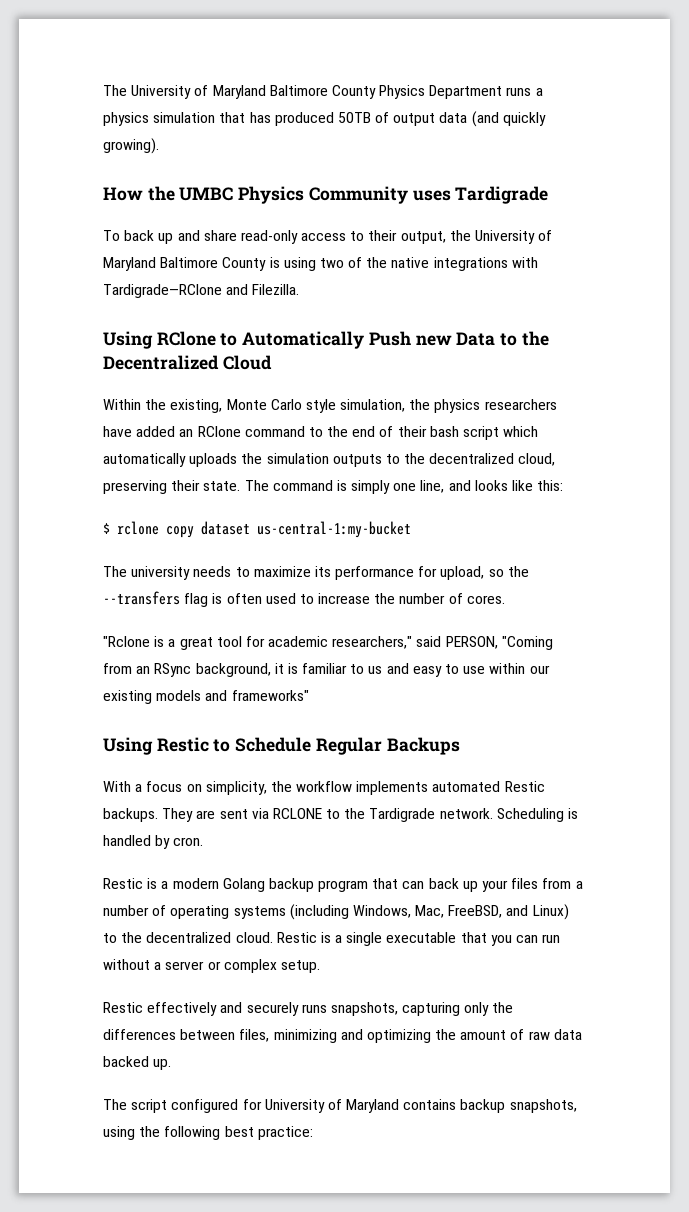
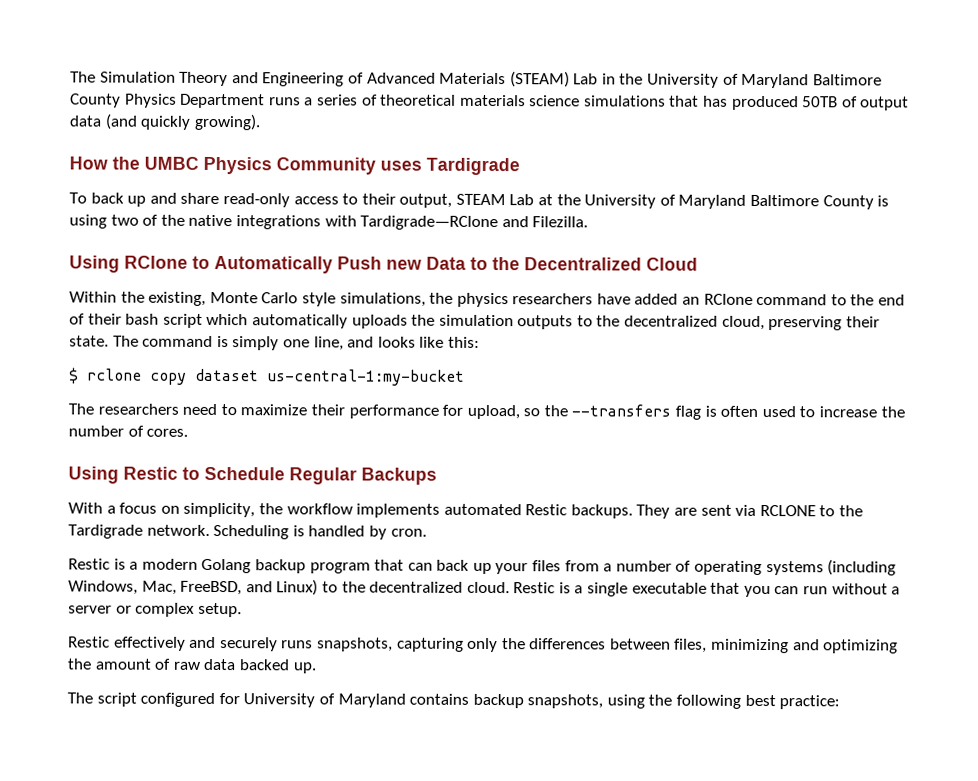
[103,85,127,96] The -> [70,71,644,88] The Simulation Theory and Engineering of Advanced Materials (STEAM) Lab in the
[103,112,216,126] physics simulation -> [316,94,666,107] series of theoretical materials science simulations
(446, 237) none -> [455,193,554,206] STEAM Lab at
[340,399,406,412] simulation, -> [339,292,426,307] simulations,
[131,566,232,580] university needs -> [97,403,218,416] researchers need
[314,566,331,577] its -> [310,404,345,416] their
[103,636,553,650] [103,663,550,677] [103,690,309,704] // "Rclone is a great tool for academic researchers," said PERSON, "Coming from an RSync background, it is familiar to us and easy to use within our existing models and frameworks" -> (189, 432) none

